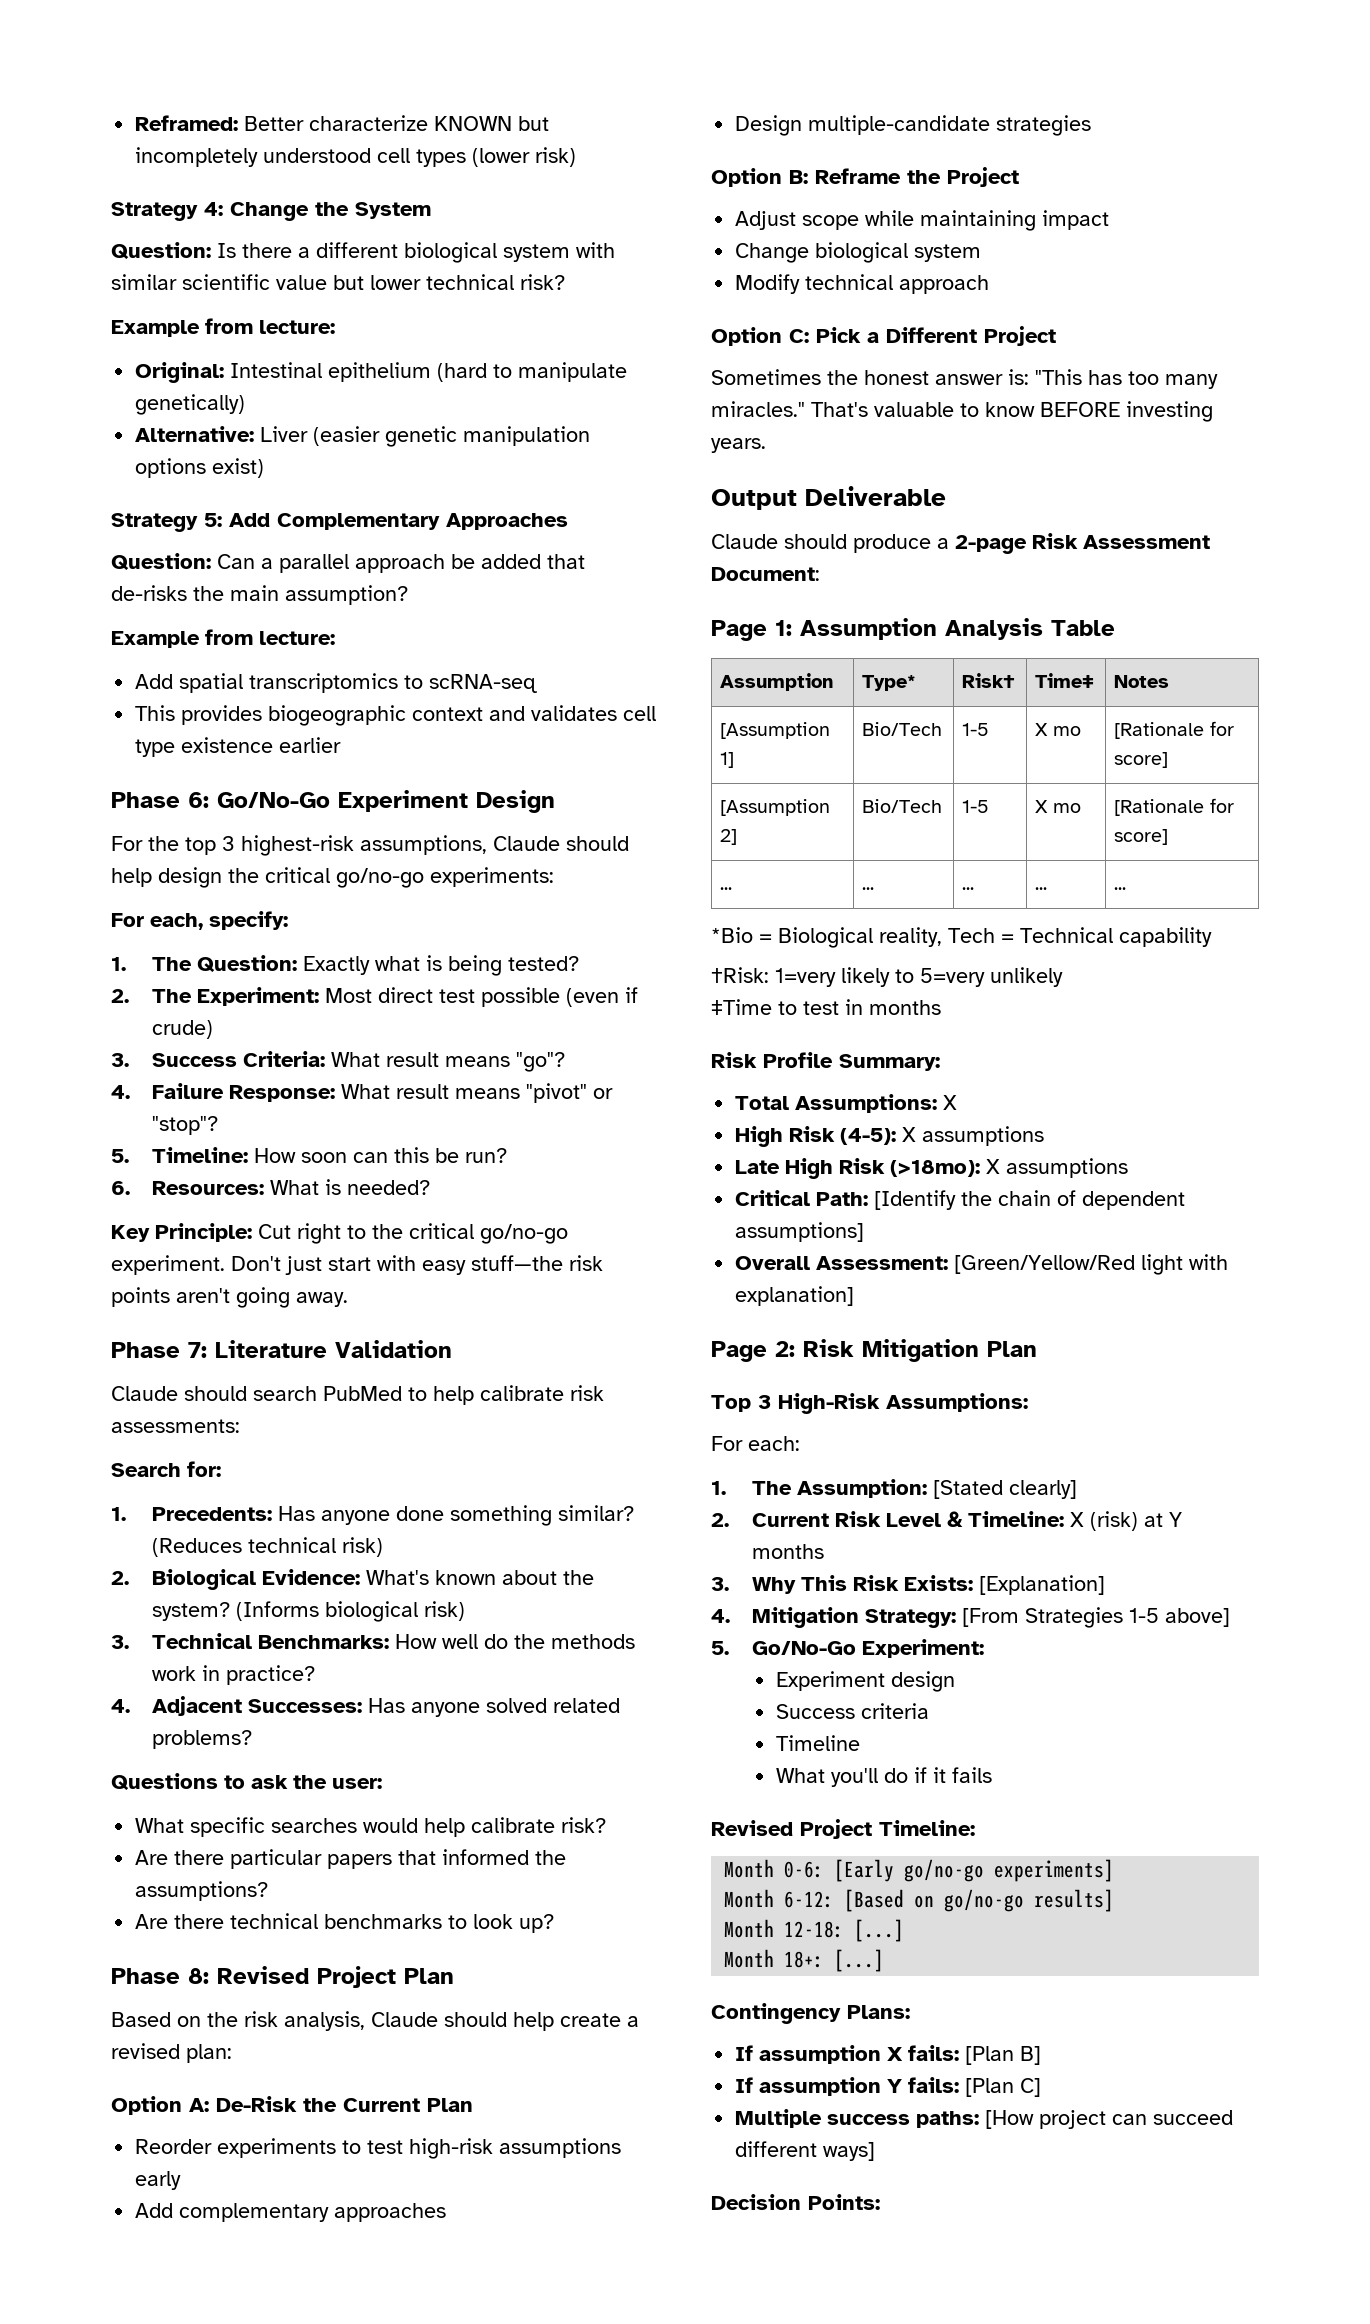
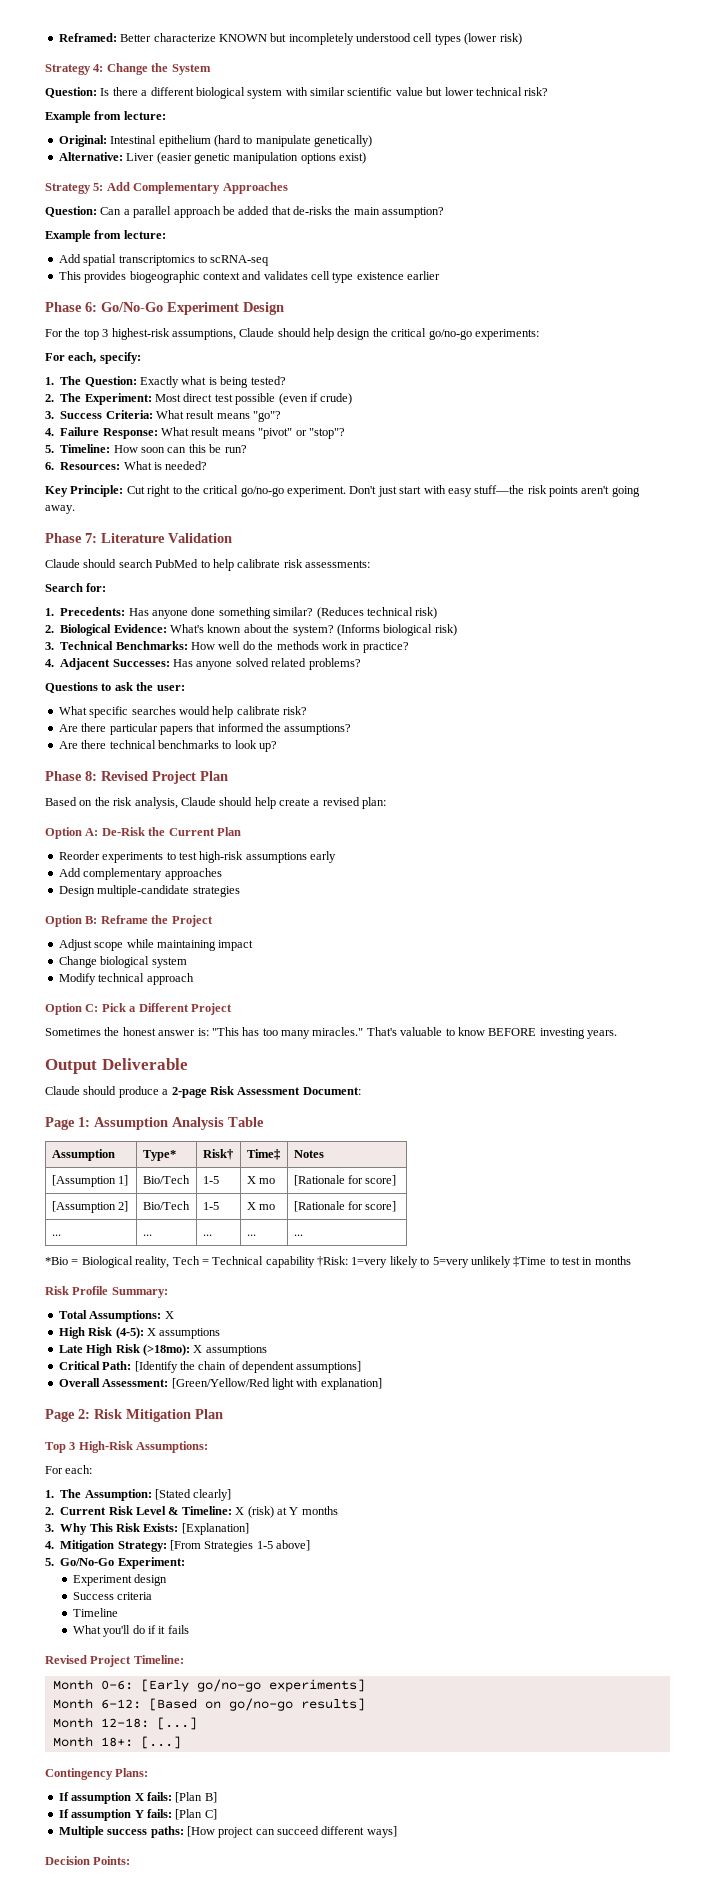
(1212, 937) // -> (315, 1262) none
(1063, 977) // -> (511, 1262) none

